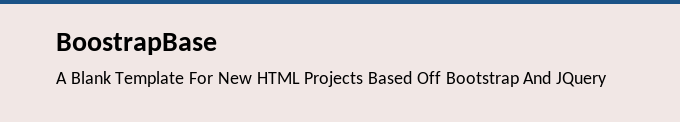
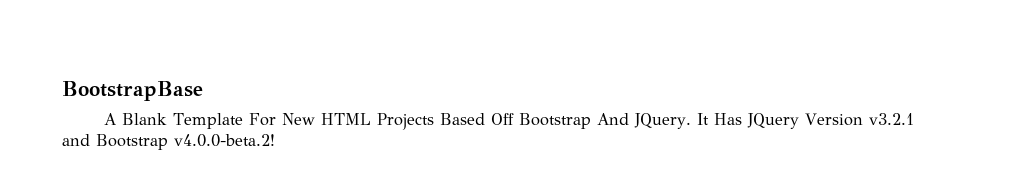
[56,33,217,55] BoostrapBase -> [62,81,203,101] BootstrapBase
[555,72,607,87] JQuery -> [634,113,915,129] [62,134,275,150] JQuery. It Has JQuery Version v3.2.1 and Bootstrap v4.0.0-beta.2!

